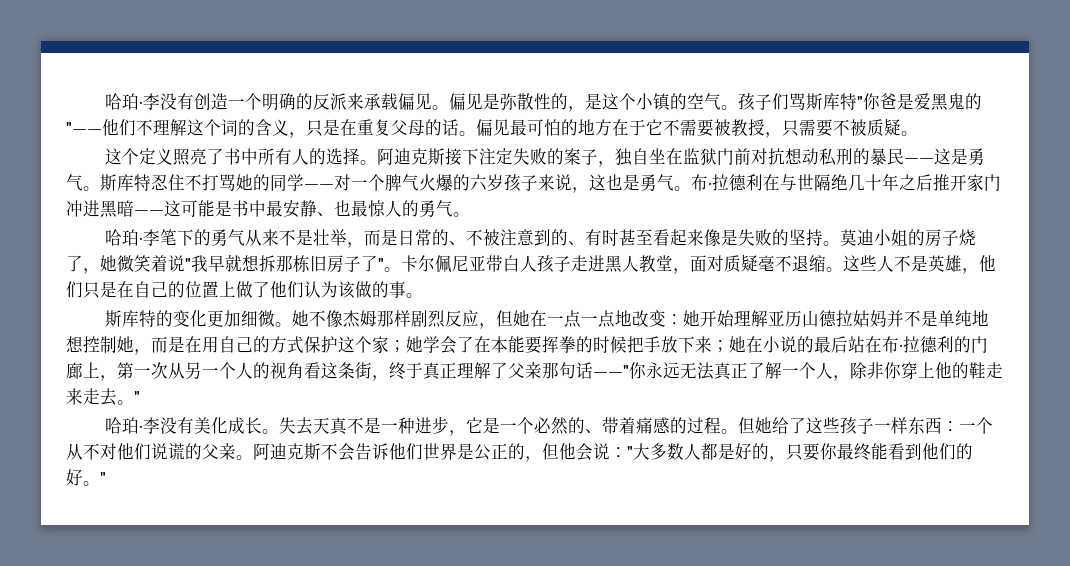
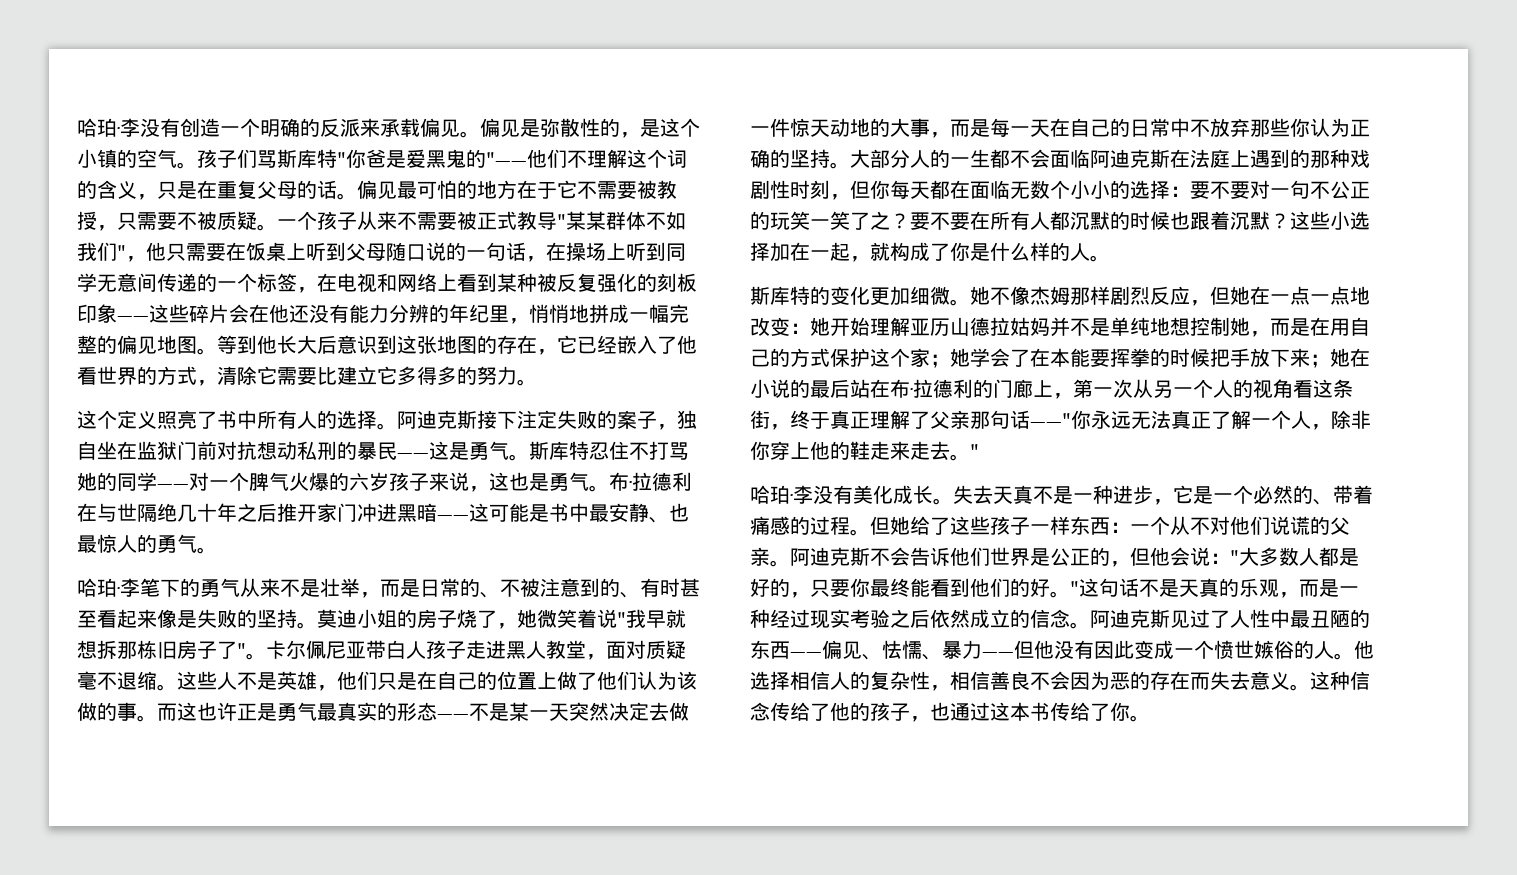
(918, 133) none -> [277,211,686,230] [77,242,686,262] [77,273,697,293] [77,304,689,324] [77,335,697,355] [77,366,537,386] 一个孩子从来不需要被正式教导"某某群体不如我们"，他只需要在饭桌上听到父母随口说的一句话，在操场上听到同学无意间传递的一个标签，在电视和网络上看到某种被反复强化的刻板印象——这些碎片会在他还没有能力分辨的年纪里，悄悄地拼成一幅完整的偏见地图。等到他长大后意识到这张地图的存在，它已经嵌入了他看世界的方式，清除它需要比建立它多得多的努力。
(423, 295) none -> [157,702,689,721] [750,118,1370,138] [750,149,1370,169] [750,180,1370,200] [750,211,1370,230] [750,242,1110,262] 而这也许正是勇气最真实的形态——不是某一天突然决定去做一件惊天动地的大事，而是每一天在自己的日常中不放弃那些你认为正确的坚持。大部分人的一生都不会面临阿迪克斯在法庭上遇到的那种戏剧性时刻，但你每天都在面临无数个小小的选择：要不要对一句不公正的玩笑一笑了之？要不要在所有人都沉默的时候也跟着沉默？这些小选择加在一起，就构成了你是什么样的人。
(106, 478) none -> [1079,578,1359,598] [750,609,1370,629] [750,640,1374,660] [750,671,1370,691] [750,702,1150,722] 这句话不是天真的乐观，而是一种经过现实考验之后依然成立的信念。阿迪克斯见过了人性中最丑陋的东西——偏见、怯懦、暴力——但他没有因此变成一个愤世嫉俗的人。他选择相信人的复杂性，相信善良不会因为恶的存在而失去意义。这种信念传给了他的孩子，也通过这本书传给了你。

